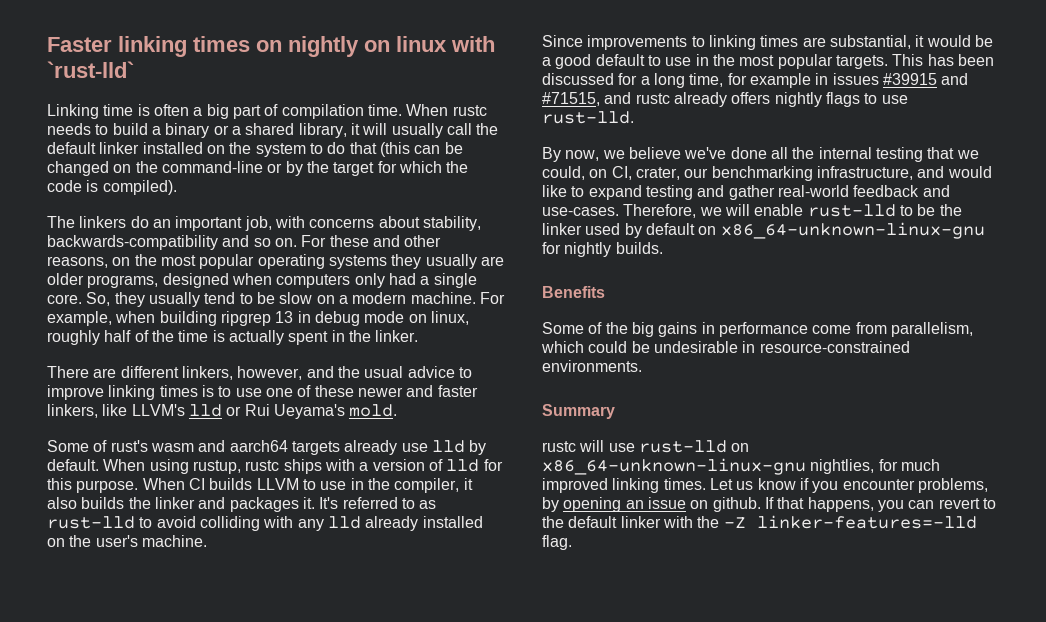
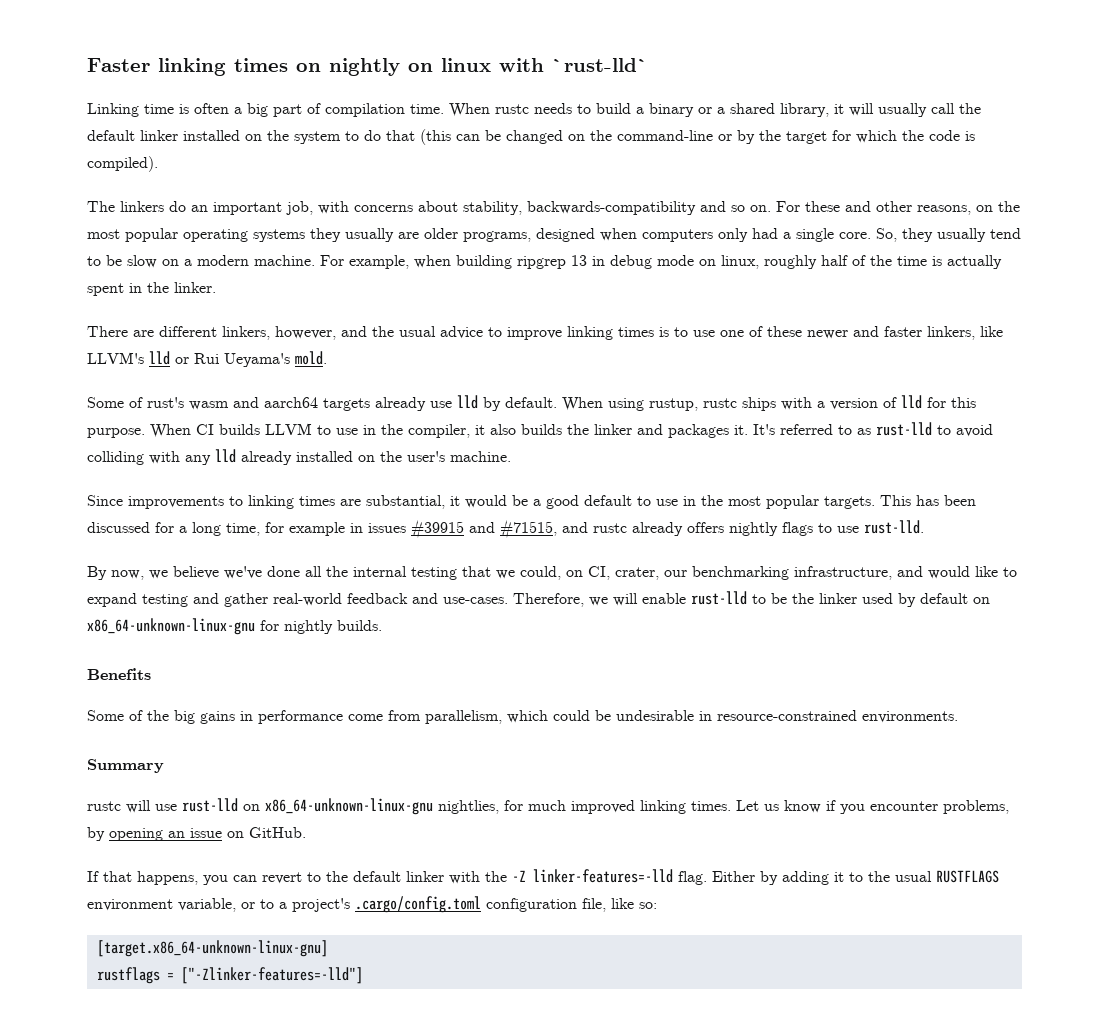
[712,497,761,512] github. -> [249,827,306,838] GitHub. //
(572, 542) none -> [712,870,999,885] [87,896,657,913] [96,940,328,957] [96,967,363,984] Either by adding it to the usual RUSTFLAGS environment variable, or to a project's .cargo/config.toml configuration file, like so: // [target.x86_64-unknown-linux-gnu] // rustflags = ["-Zlinker-features=-lld"]

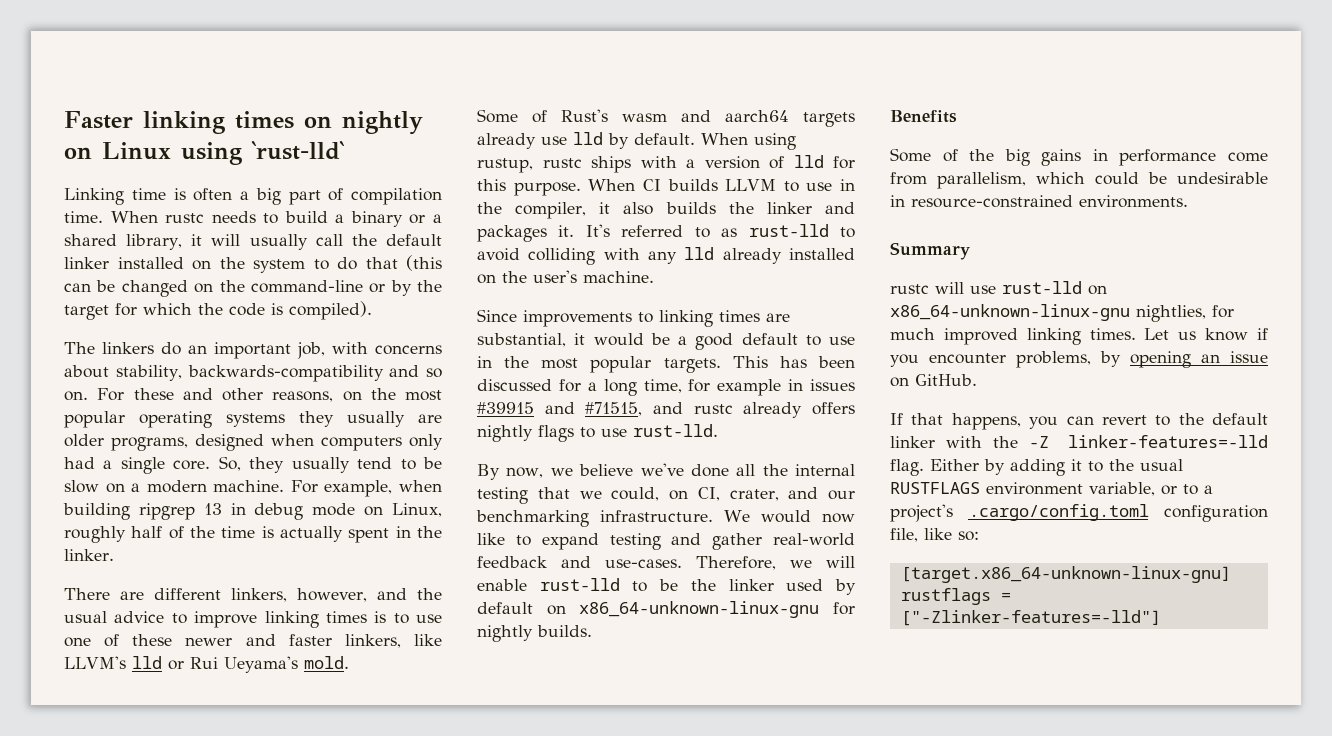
[441,58,544,72] linux with -> [102,142,242,165] Linux using
[721,255,759,269] linux, -> [392,503,442,517] Linux,
[147,397,184,408] rust's -> [561,109,608,122] Rust's
(659, 573) none -> [788,487,819,499] and
[794,566,970,580] infrastructure, and would -> [600,510,855,523] infrastructure. We would now

